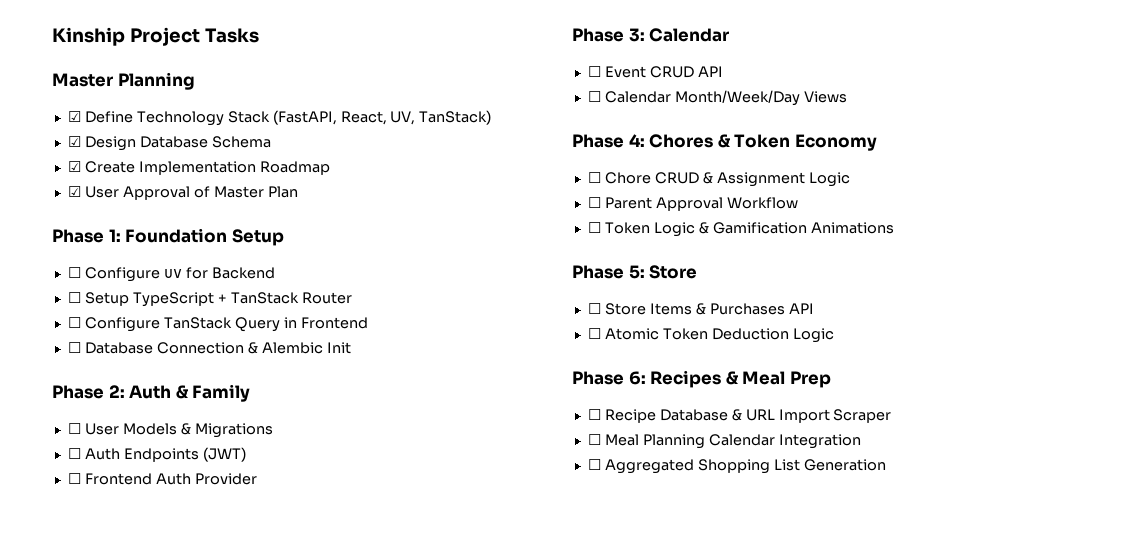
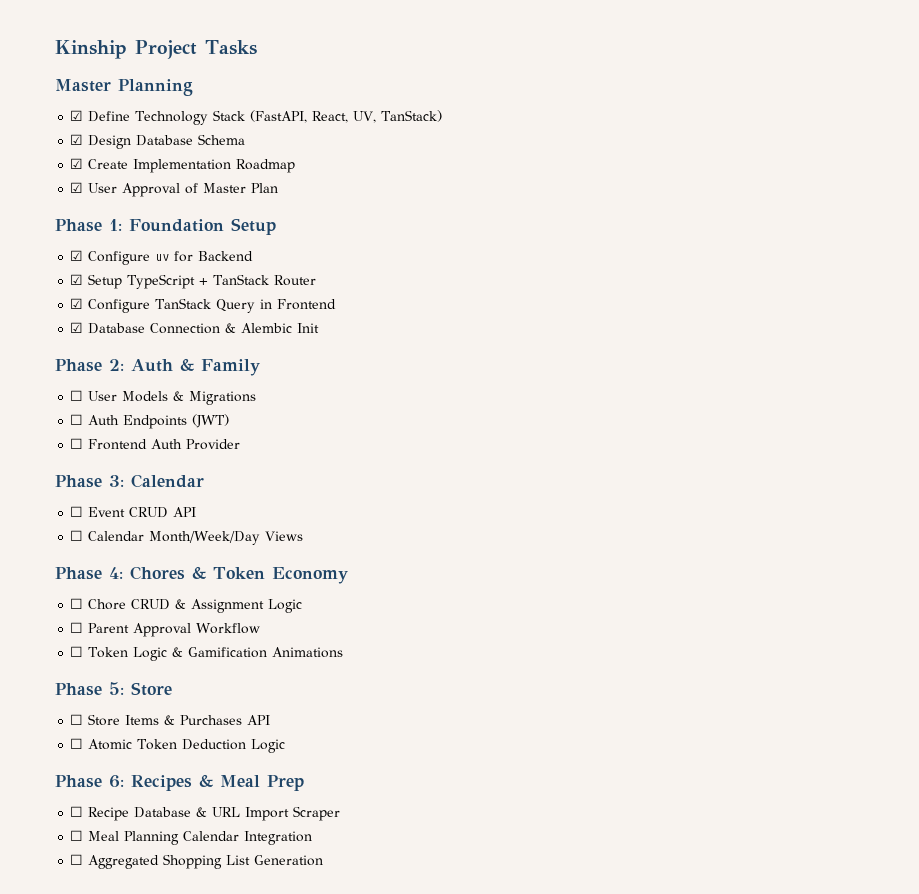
[67,267,81,278] ☐ -> [70,250,84,261] ☑
[67,292,81,303] ☐ -> [70,274,84,285] ☑
[67,317,81,328] ☐ -> [70,298,84,309] ☑
[67,342,81,353] ☐ -> [70,322,84,333] ☑

